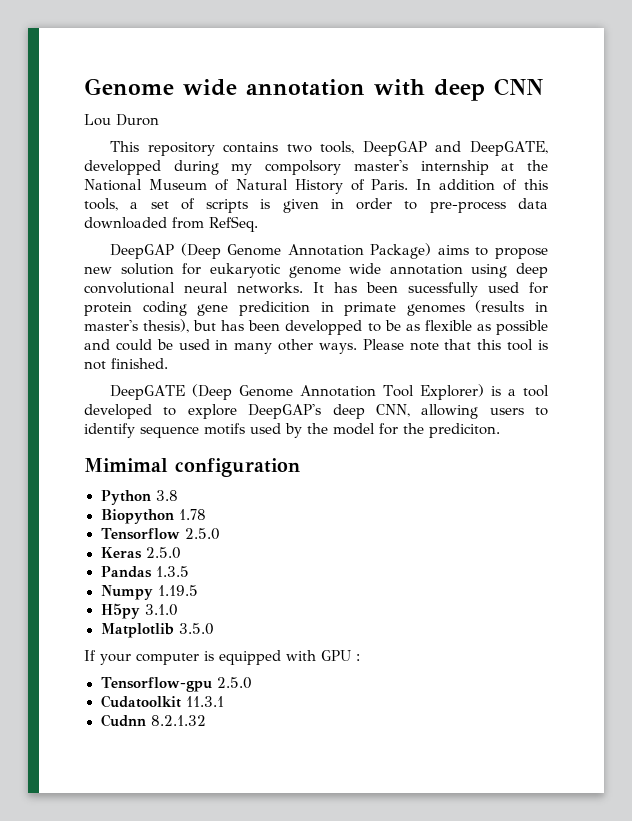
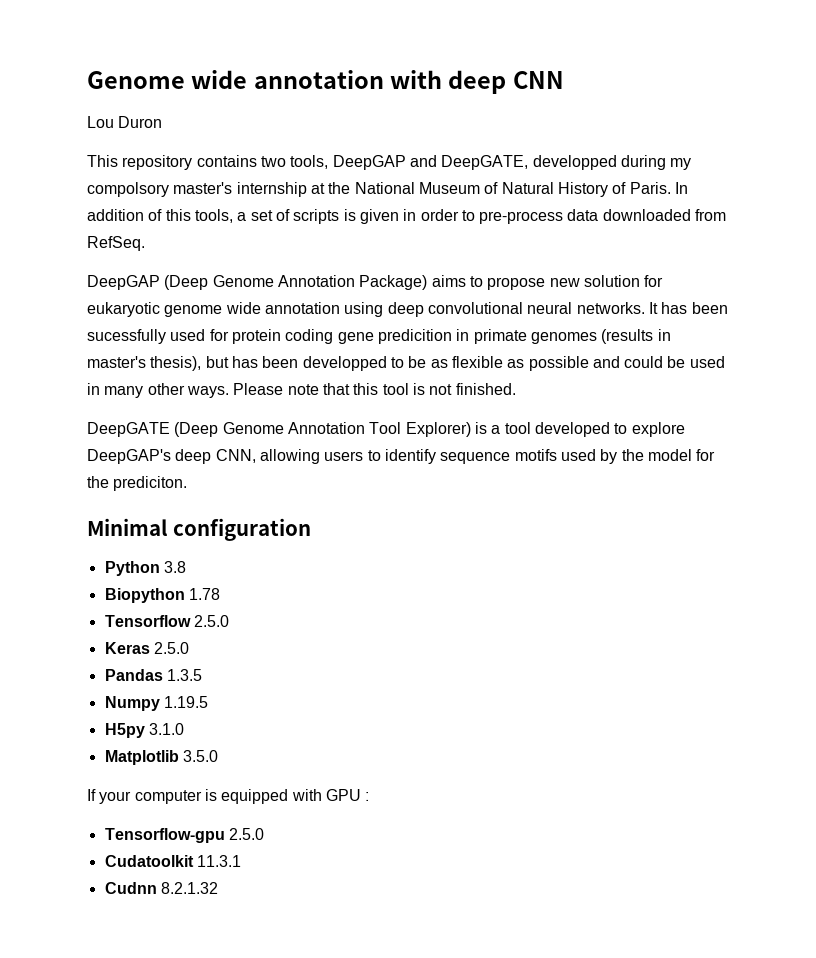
[84,458,168,472] Mimimal -> [87,518,167,536] Minimal

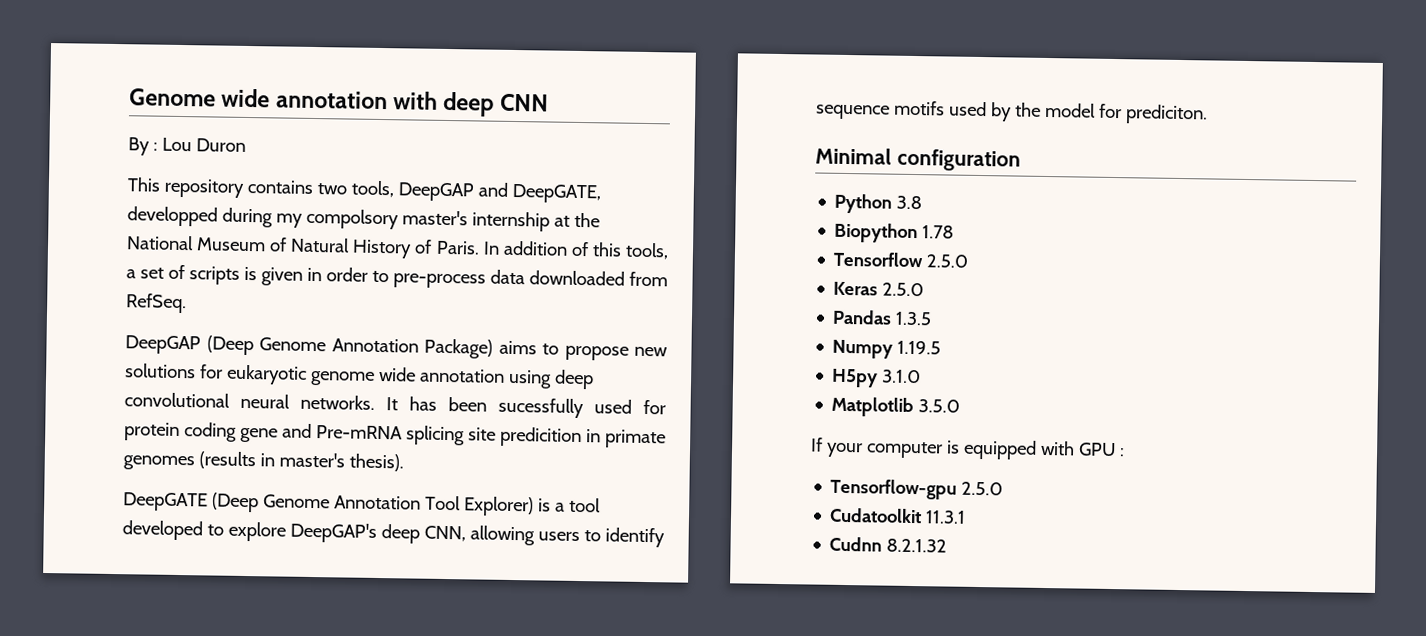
(564, 80) none -> [128,137,158,156] By :
[583,275,640,287] solution -> [125,363,196,379] solutions
(374, 338) none -> [282,423,496,446] and Pre-mRNA splicing site
[150,356,725,371] [87,383,516,398] thesis), but has been developped to be as flexible as possible and could be used in many other ways. Please note that this tool is not finished. -> [348,453,404,472] thesis).
[87,476,109,488] the -> (1122, 111) none

